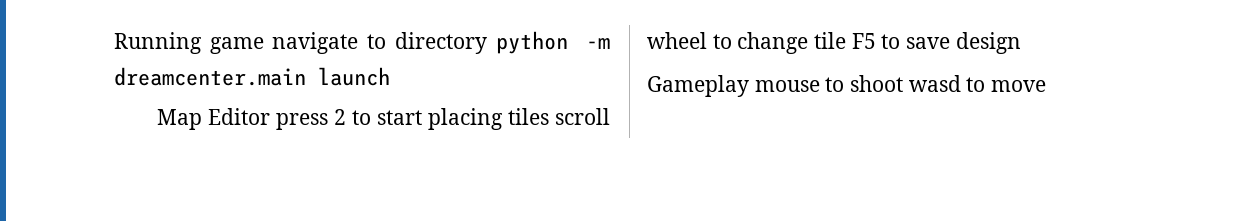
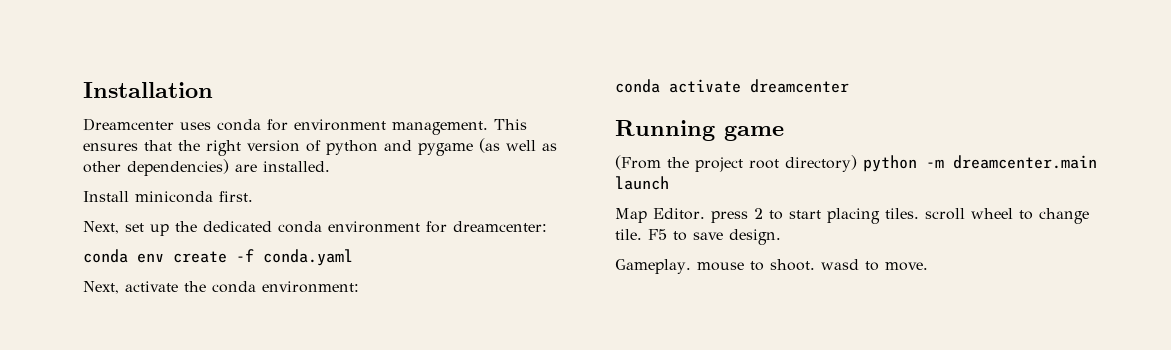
[114,32,487,54] Running game navigate to directory -> [83,82,213,98] [83,118,527,135] [83,138,557,156] [83,159,330,176] [83,191,253,203] [83,221,547,236] [83,249,353,266] [83,281,359,294] [615,79,849,93] [615,120,784,141] [615,155,857,172] Installation // Dreamcenter uses conda for environment management. This ensures that the right version of python and pygame (as well as other dependencies) are installed. // Install miniconda first. // Next, set up the dedicated conda environment for dreamcenter: // conda env create -f conda.yaml // Next, activate the conda environment: // conda activate dreamcenter // Running game // (From the project root directory)
[208,108,271,125] Editor -> [653,208,705,220] Editor.
[508,108,550,125] tiles -> [884,208,919,219] tiles.
[814,32,847,49] tile -> [615,229,642,240] tile.
[955,32,1021,54] [647,75,749,97] design // Gameplay -> [729,229,781,245] [615,259,691,274] design. // Gameplay.
[850,75,904,92] shoot -> [769,259,815,271] shoot.
[991,80,1047,92] move -> [884,262,928,271] move.

